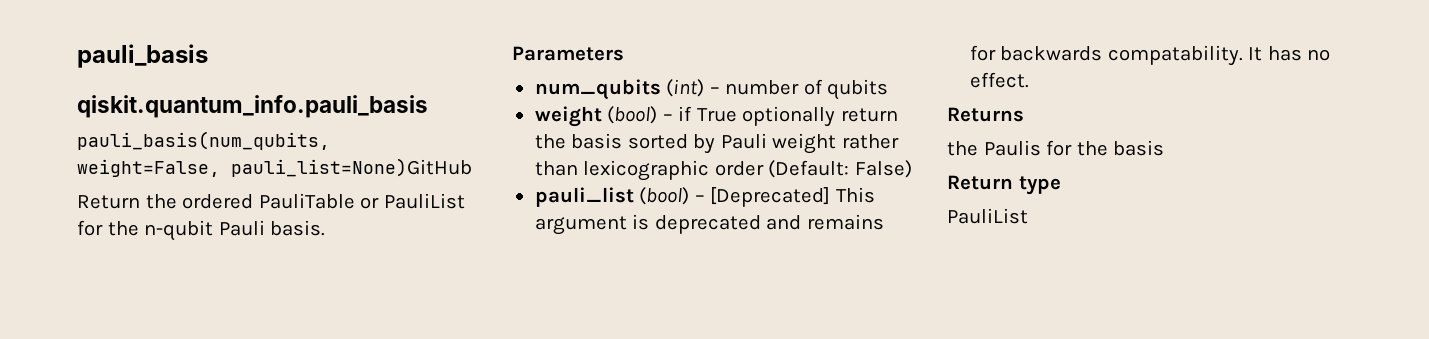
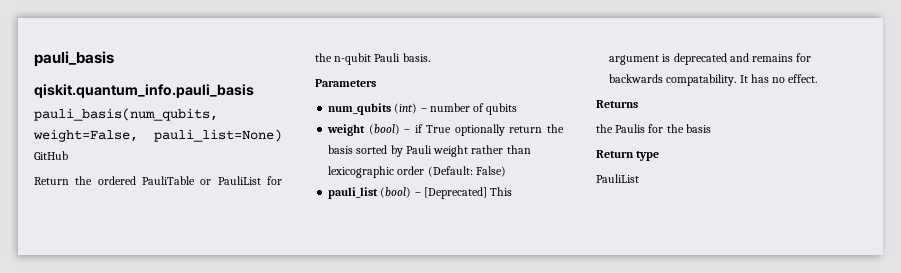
[231,158,472,177] pauli_list=None)GitHub -> [154,129,282,142] [34,151,68,160] pauli_list=None) GitHub

